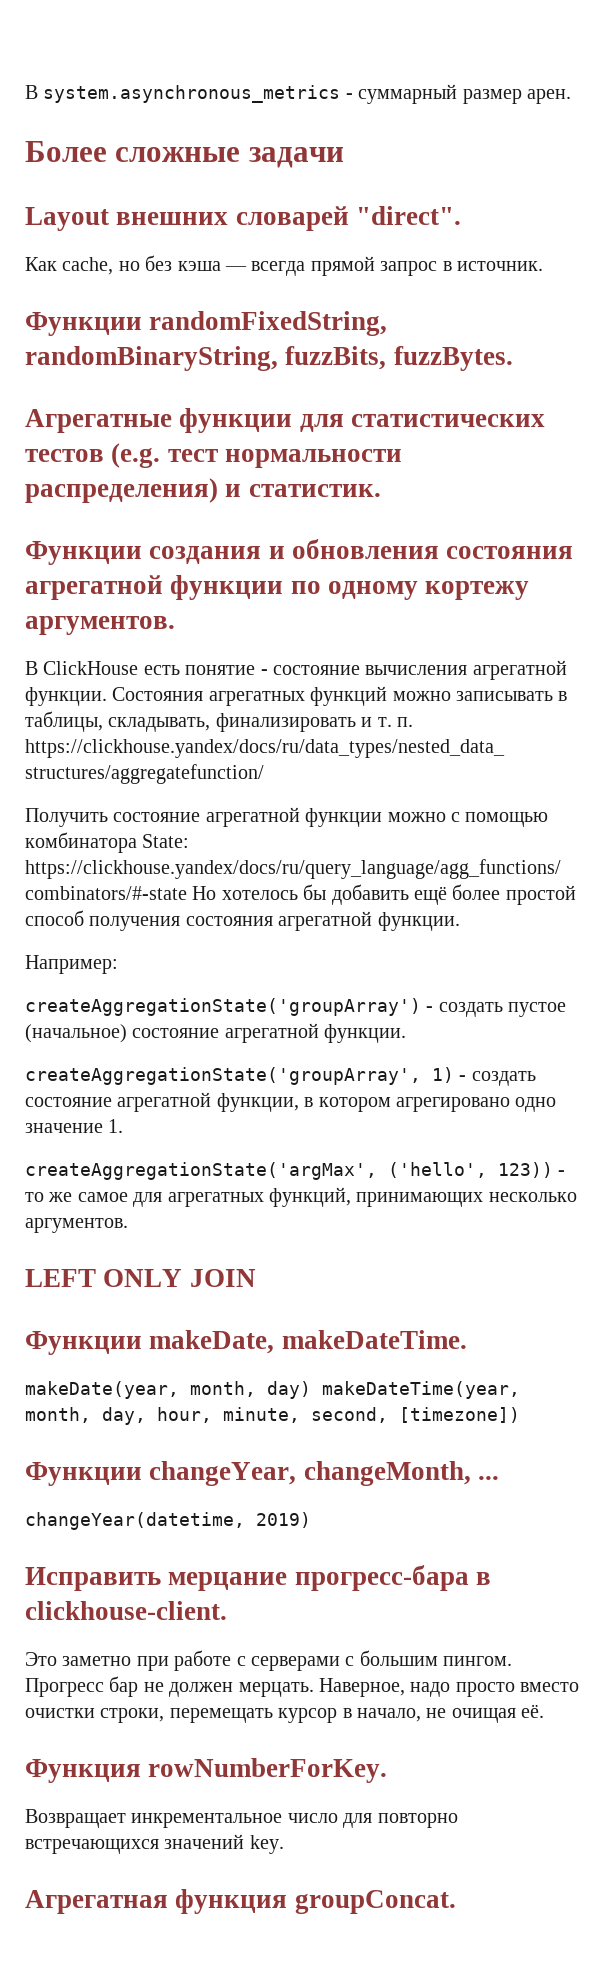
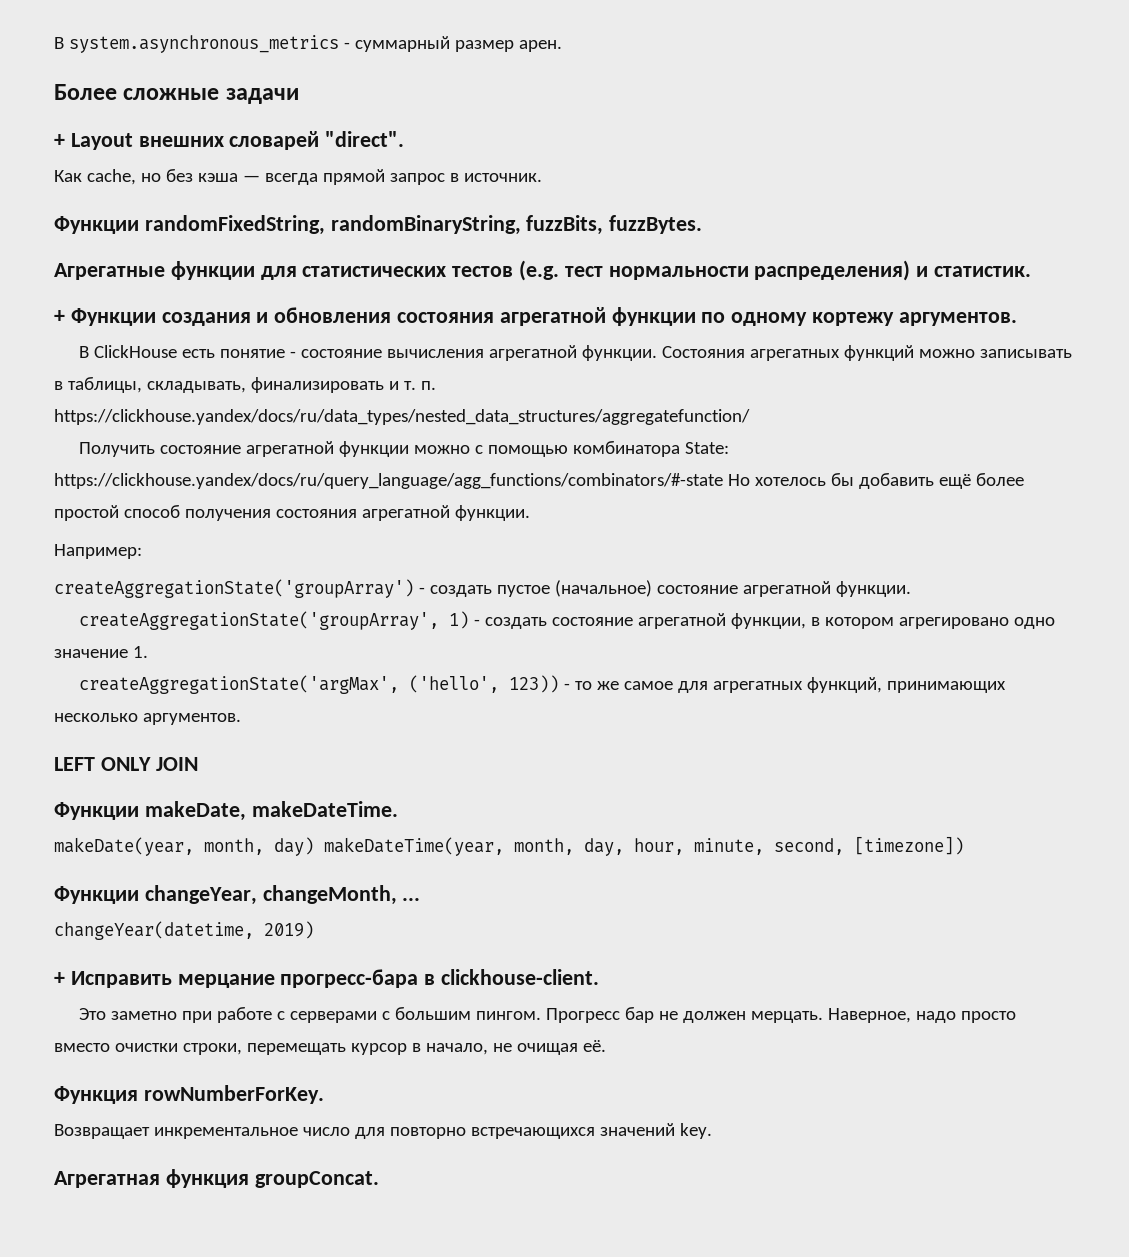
(344, 157) none -> [54,134,65,147] +
(381, 490) none -> [54,310,65,323] +
(311, 1520) none -> [54,972,65,985] +

